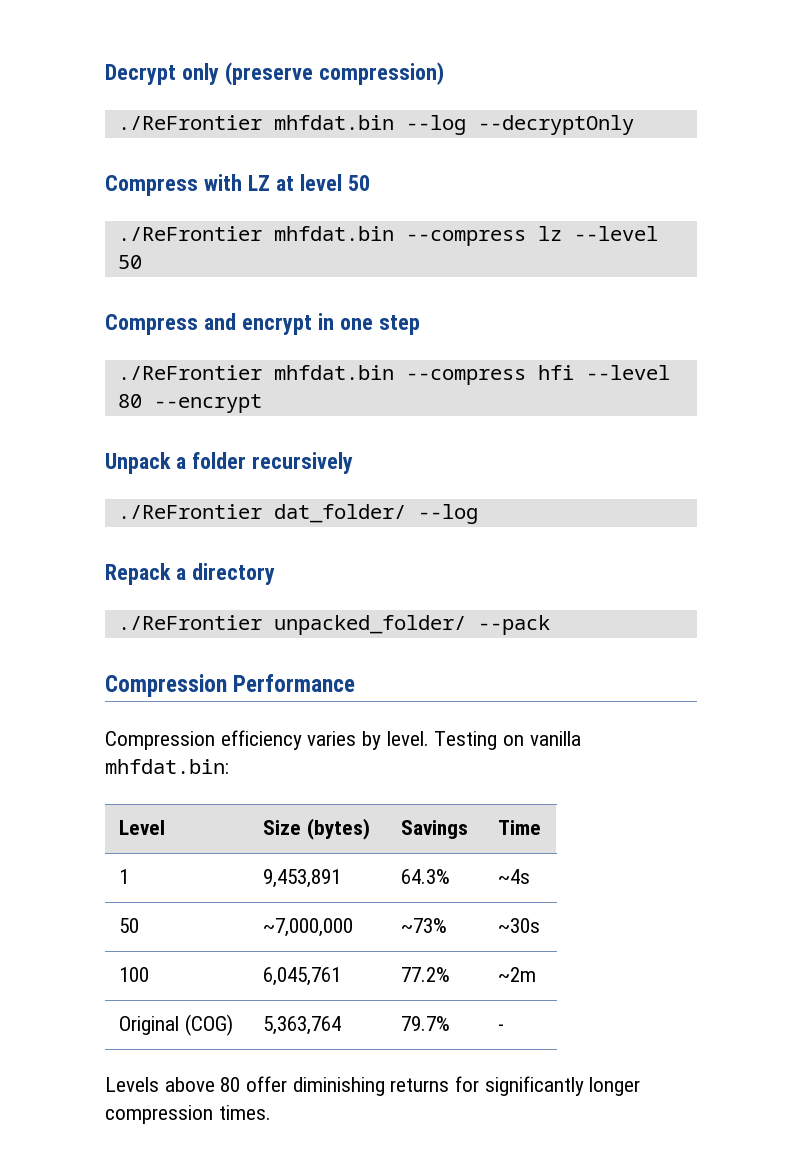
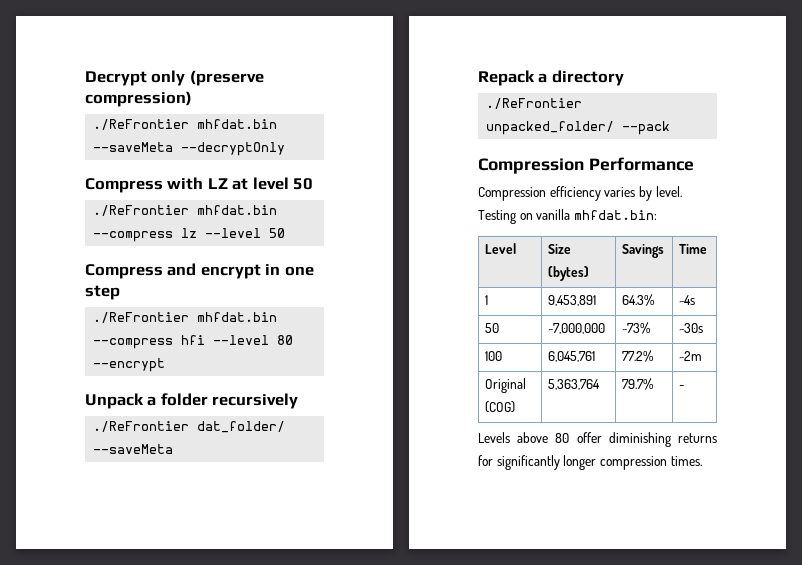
[405,115,466,135] --log -> [93,142,174,152] --saveMeta
[417,504,478,524] --log -> [93,444,174,454] --saveMeta

